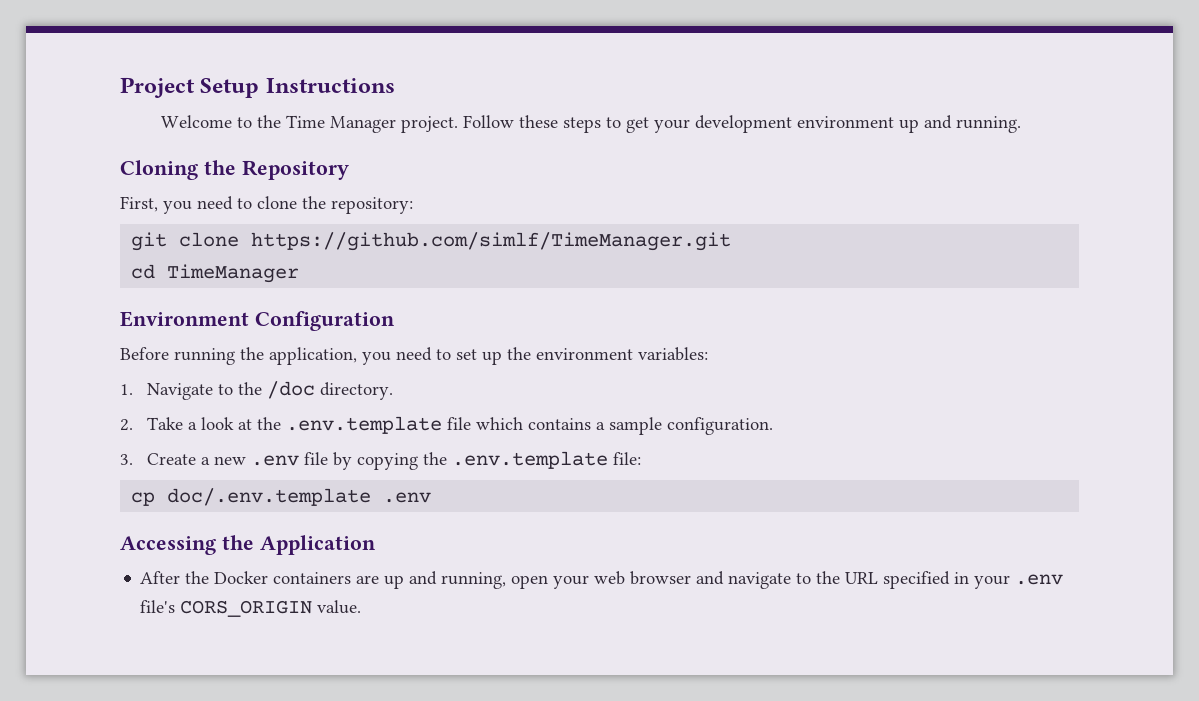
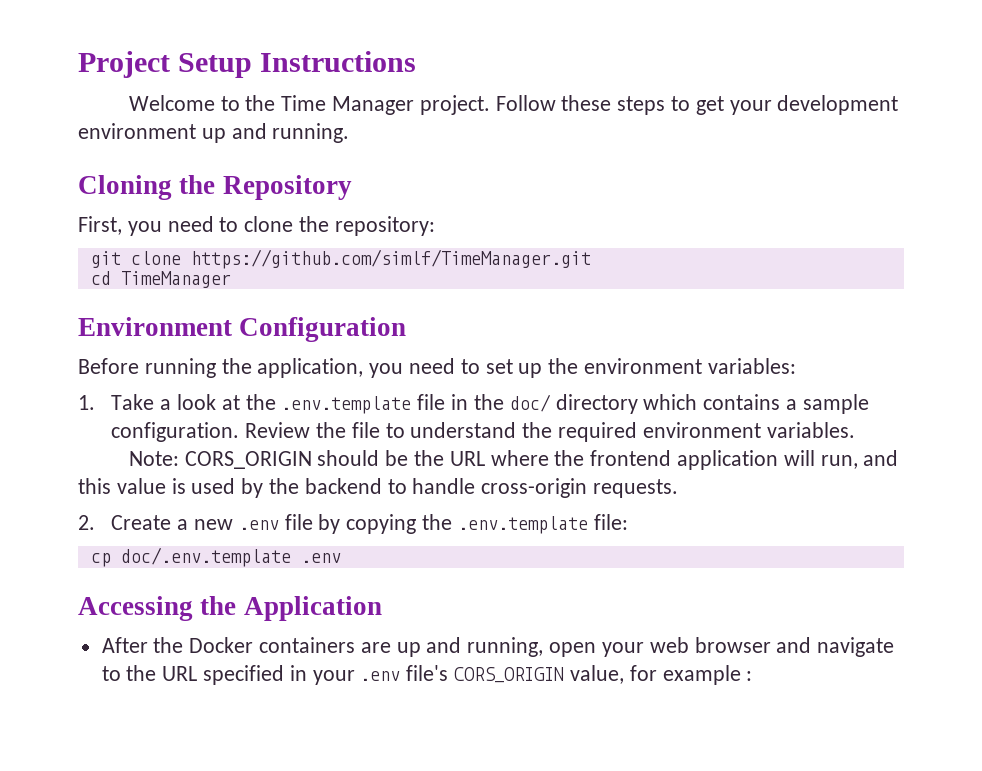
[146,381,393,400] [120,419,133,431] Navigate to the /doc directory. // 2. -> (95, 402) none
(471, 423) none -> [451,394,638,414] in the doc/ directory
[120,454,133,465] // 3. -> [245,422,855,442] [128,450,899,470] [78,478,679,498] [78,515,95,530] Review the file to understand the required environment variables. // Note: CORS_ORIGIN should be the URL where the frontend application will run, and this value is used by the backend to handle cross-origin requests. // 2.
[317,600,362,614] value. -> [569,665,753,685] value, for example :

